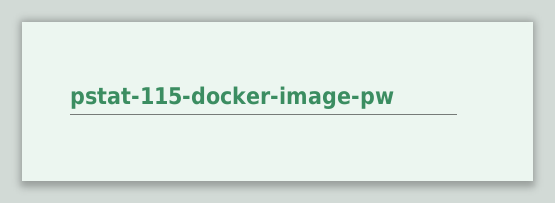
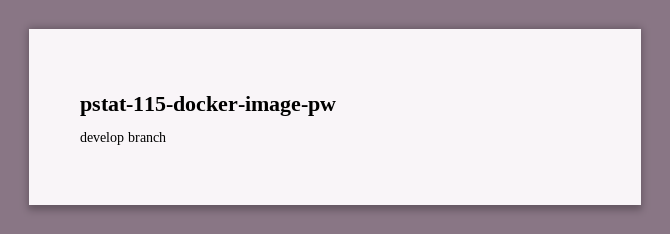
(394, 97) none -> [80,132,166,145] // develop branch

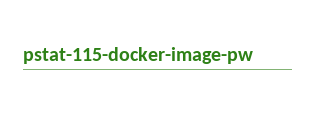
[80,132,166,145] // develop branch -> (253, 55) none

